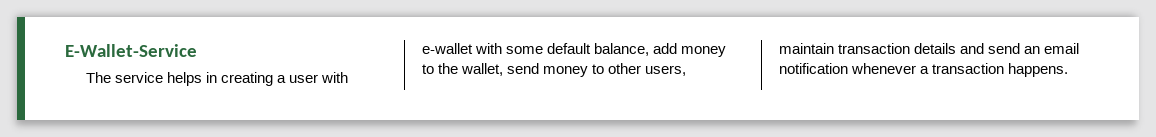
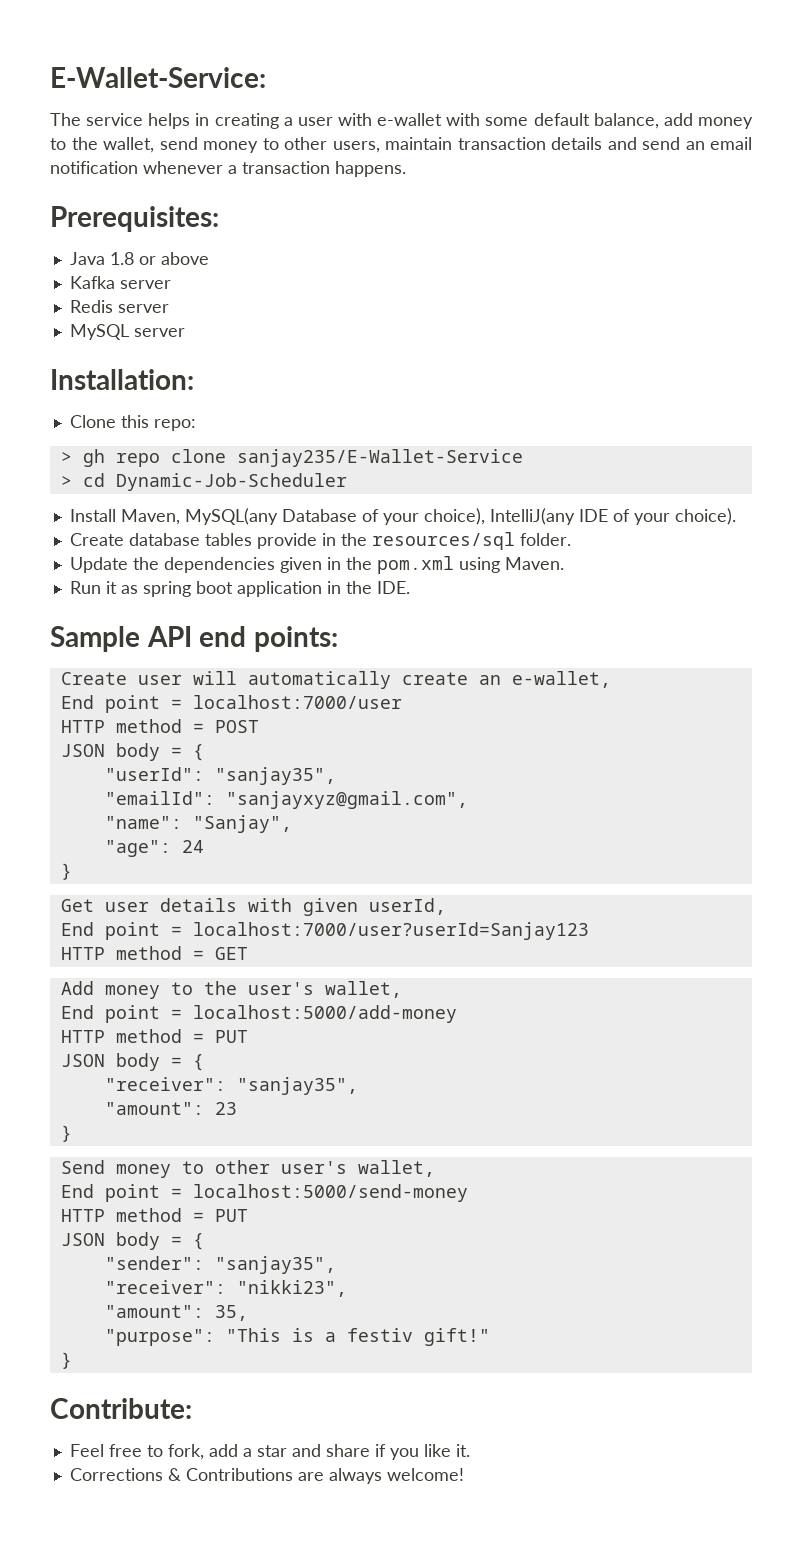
[65,44,197,57] E-Wallet-Service -> [50,67,266,88] E-Wallet-Service:
(1069, 70) none -> [50,206,219,232] [69,252,209,265] [69,276,171,289] [69,300,169,313] [69,324,185,340] [50,369,194,390] [69,415,196,431] [60,449,523,467] [60,473,347,491] [69,508,736,525] [69,532,571,550] [69,556,564,574] [69,581,410,597] [50,626,338,652] [60,671,611,689] [60,695,402,713] [60,719,259,733] [60,743,204,761] [104,767,336,785] [104,791,468,809] [104,815,292,833] [104,840,204,857] [60,863,72,880] [60,898,446,916] [60,922,589,940] [60,946,248,960] [60,981,402,999] [60,1005,457,1023] [60,1029,248,1043] [60,1053,204,1071] [104,1077,358,1095] [104,1102,237,1115] [60,1125,72,1142] [60,1160,435,1178] [60,1184,468,1202] [60,1208,248,1222] [60,1232,204,1250] [104,1256,336,1274] [104,1280,347,1297] [104,1305,248,1321] [104,1328,490,1346] [60,1352,72,1369] [50,1398,192,1419] [69,1444,470,1460] [69,1468,464,1484] // Prerequisites: // Java 1.8 or above // Kafka server // Redis server // MySQL server // Installation: // Clone this repo: // > gh repo clone sanjay235/E-Wallet-Service // > cd Dynamic-Job-Scheduler // Install Maven, MySQL(any Database of your choice), IntelliJ(any IDE of your choice). // Create database tables provide in the resources/sql folder. // Update the dependencies given in the pom.xml using Maven. // Run it as spring boot application in the IDE. // Sample API end points: // Create user will automatically create an e-wallet, // End point = localhost:7000/user // HTTP method = POST // JSON body = { // "userId": "sanjay35", // "emailId": "sanjayxyz@gmail.com", // "name": "Sanjay", // "age": 24 // } // Get user details with given userId, // End point = localhost:7000/user?userId=Sanjay123 // HTTP method = GET // Add money to the user's wallet, // End point = localhost:5000/add-money // HTTP method = PUT // JSON body = { // "receiver": "sanjay35", // "amount": 23 // } // Send money to other user's wallet, // End point = localhost:5000/send-money // HTTP method = PUT // JSON body = { // "sender": "sanjay35", // "receiver": "nikki23", // "amount": 35, // "purpose": "This is a festiv gift!" // } // Contribute: // Feel free to fork, add a star and share if you like it. // Corrections & Contributions are always welcome!

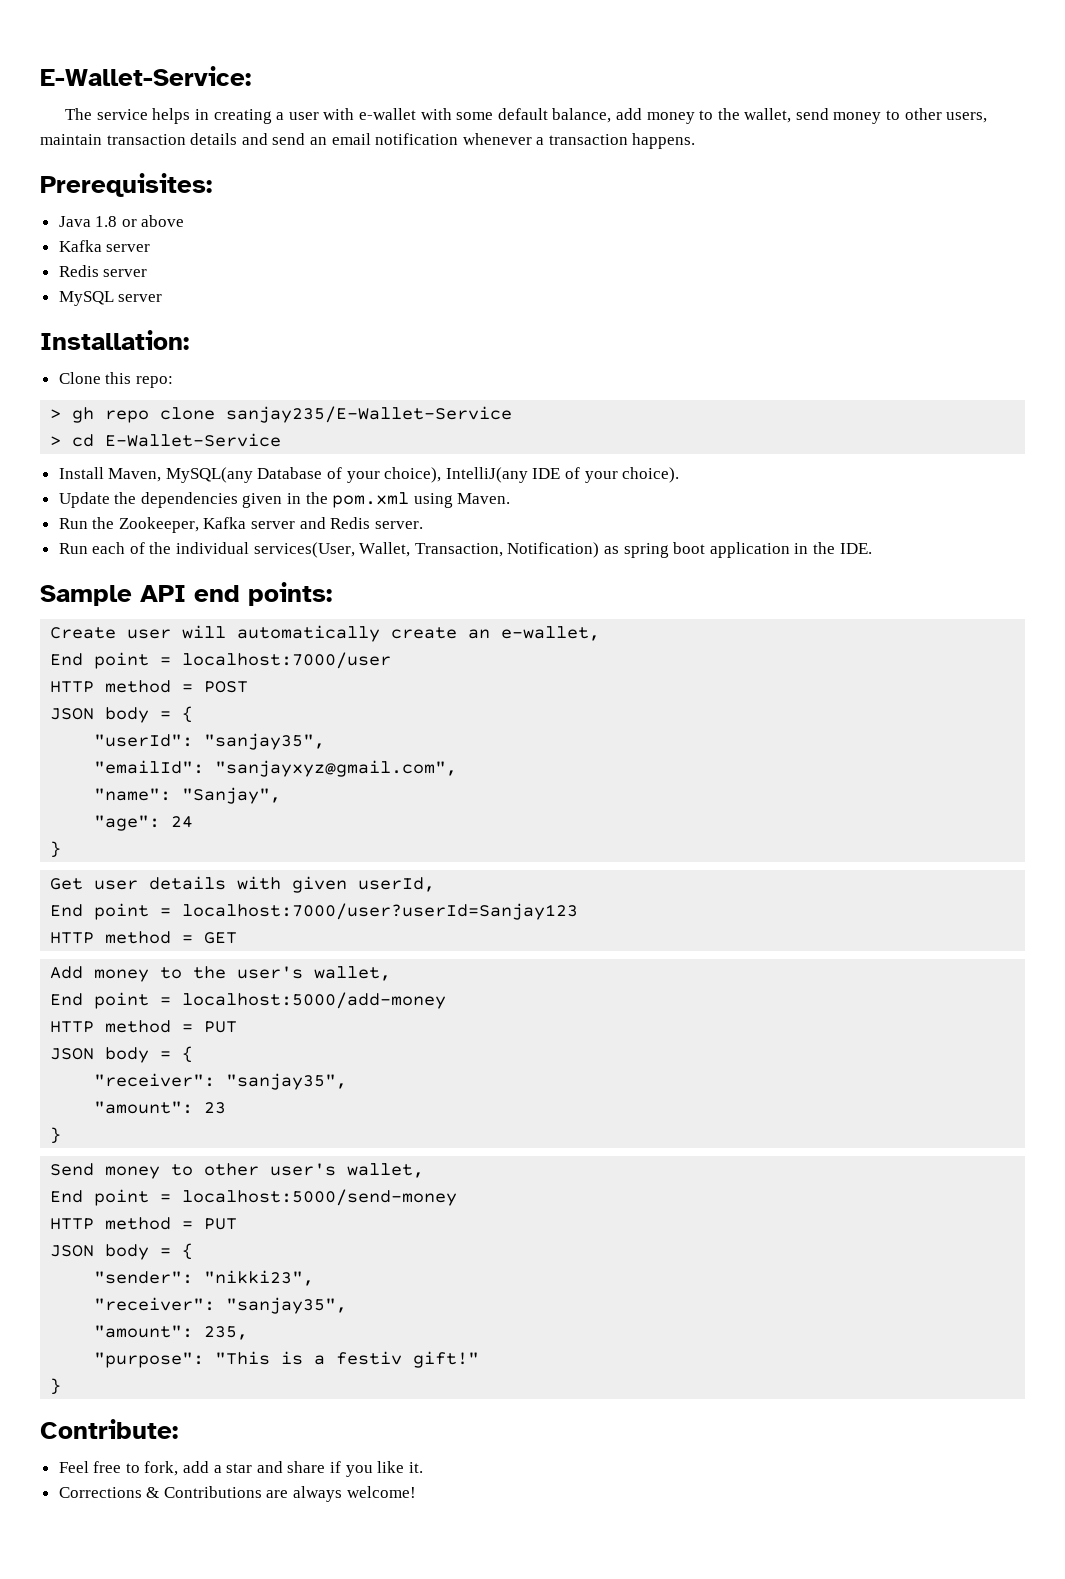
[115,473,347,491] Dynamic-Job-Scheduler -> [105,433,282,447] E-Wallet-Service
[69,532,571,550] // Create database tables provide in the resources/sql folder. -> (680, 475) none
[105,581,117,594] it -> [92,517,423,533] [58,542,600,558] the Zookeeper, Kafka server and Redis server. // Run each of the individual services(User, Wallet, Transaction, Notification)
[214,1256,336,1274] [104,1280,347,1297] [104,1305,248,1321] "sanjay35", // "receiver": "nikki23", // "amount": 35, -> [204,1270,315,1286] [94,1297,348,1314] [94,1325,249,1340] "nikki23", // "receiver": "sanjay35", // "amount": 235,

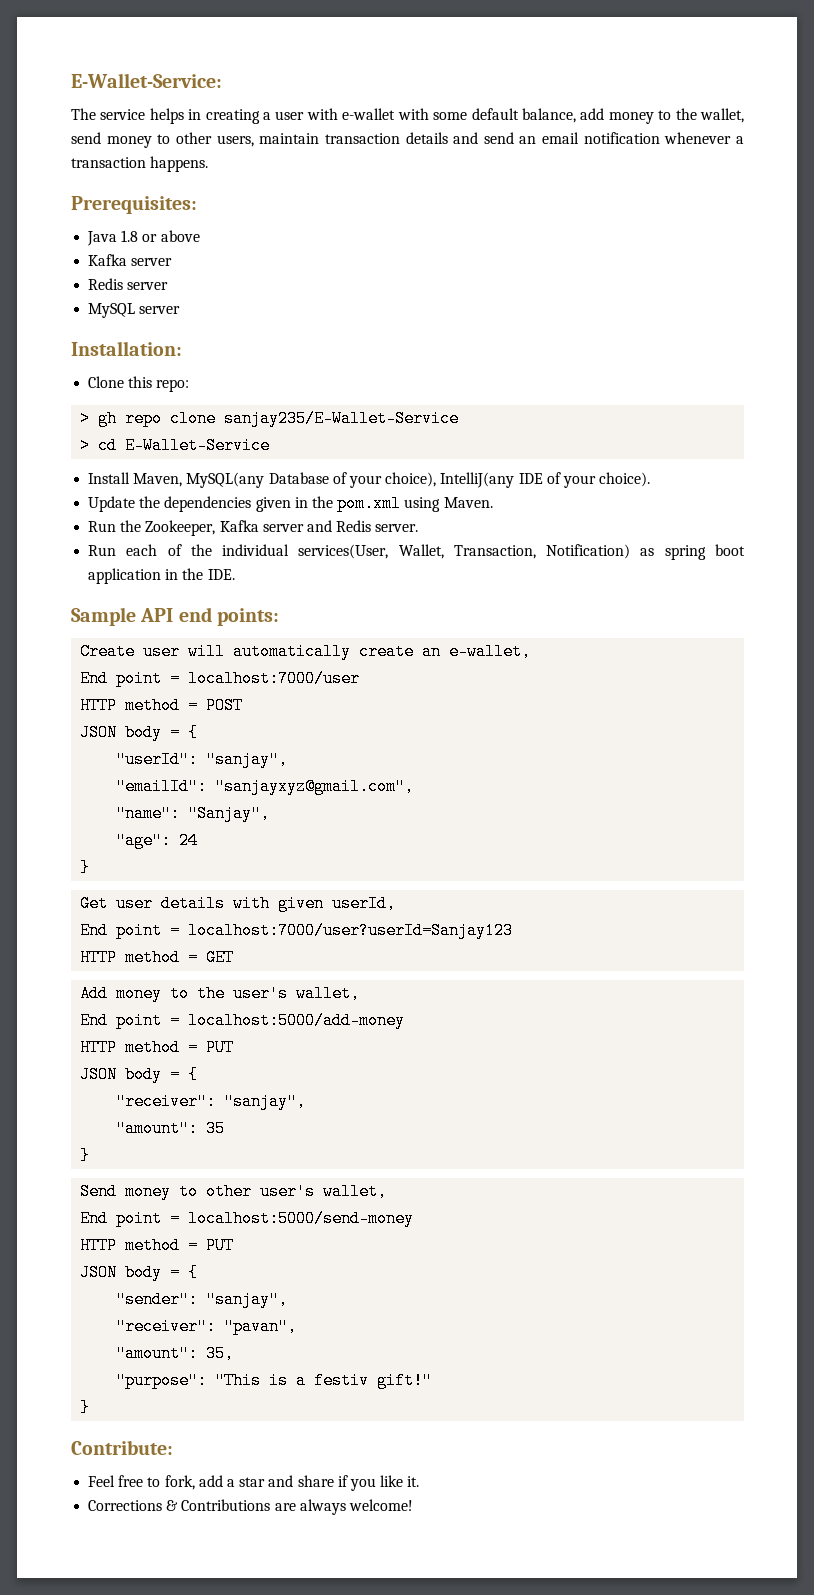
[204,733,326,750] "sanjay35", -> [206,751,289,768] "sanjay",
[226,1073,348,1090] [94,1101,227,1114] "sanjay35", // "amount": 23 -> [224,1093,307,1110] [116,1120,226,1137] "sanjay", // "amount": 35
[204,1270,315,1286] [94,1297,348,1314] [94,1325,249,1340] "nikki23", // "receiver": "sanjay35", // "amount": 235, -> [206,1291,289,1308] [116,1318,298,1335] [116,1345,235,1362] "sanjay", // "receiver": "pavan", // "amount": 35,

